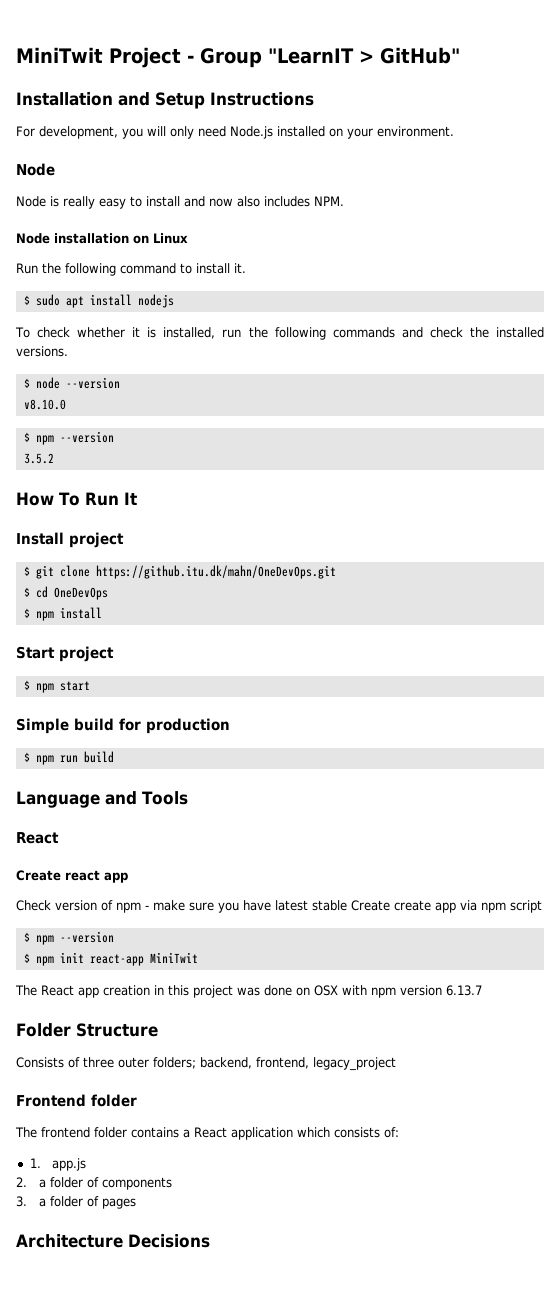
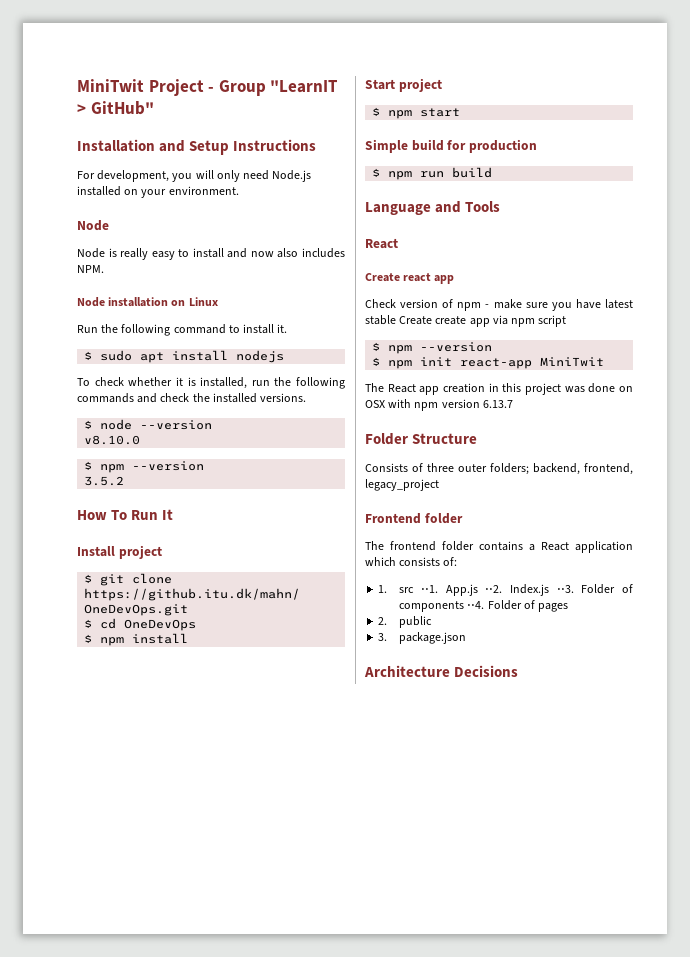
[52,1158,87,1171] [16,1177,83,1188] app.js // 2. a folder -> [399,584,616,596] src ⋅⋅1. App.js ⋅⋅2. Index.js ⋅⋅3. Folder
[16,1196,83,1207] // 3. a folder -> [467,600,522,610] ⋅⋅4. Folder
(136, 1203) none -> [378,616,433,628] [378,632,467,644] // 2. public // 3. package.json

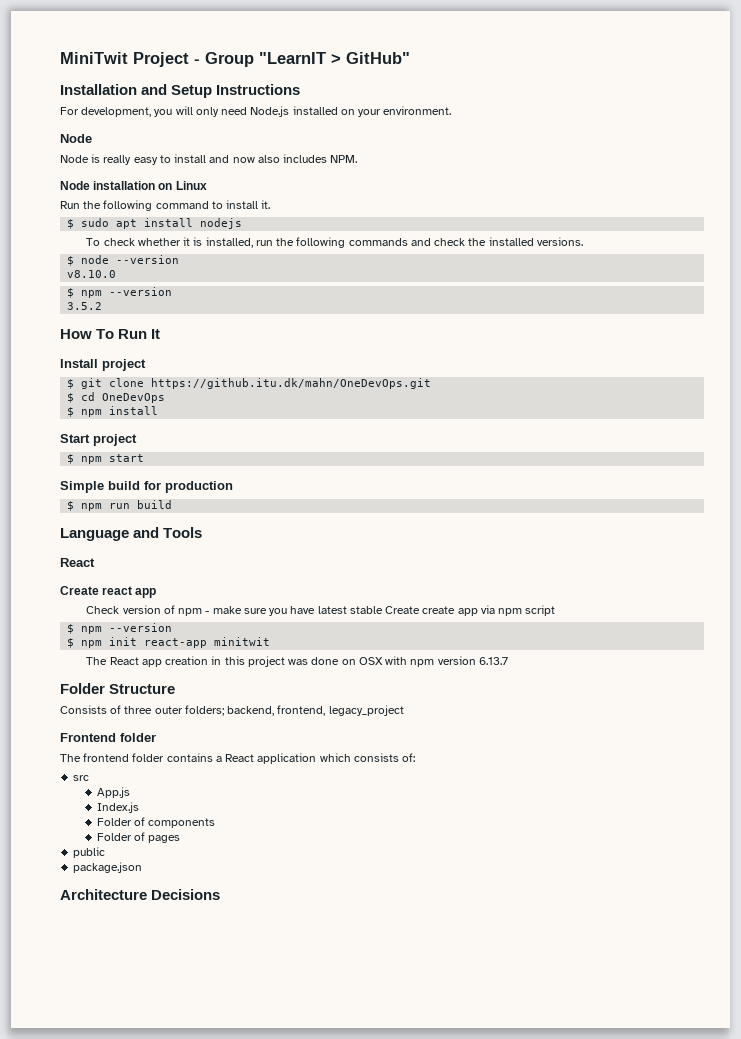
[540,357,605,366] MiniTwit -> [214,637,271,646] minitwit
[378,585,388,593] 1. -> (416, 757) none
[420,585,438,593] ⋅⋅1. -> (90, 778) //
[485,585,503,593] ⋅⋅2. -> (130, 792) //
[556,585,574,593] ⋅⋅3. -> (139, 807) //
[467,601,485,609] ⋅⋅4. -> (216, 823) //
[378,617,388,625] 2. -> (181, 839) none
[378,633,388,641] 3. -> (106, 852) none

